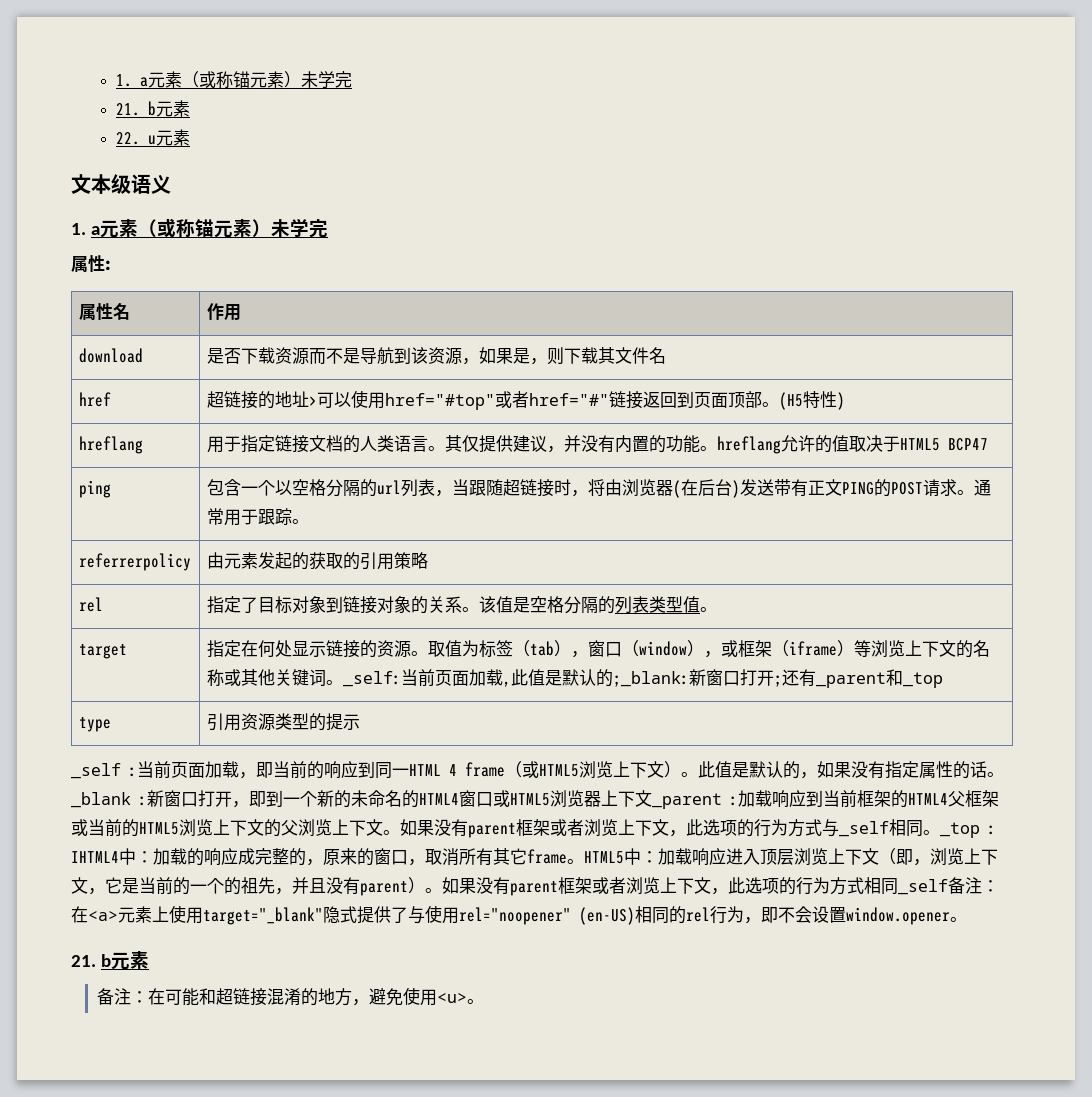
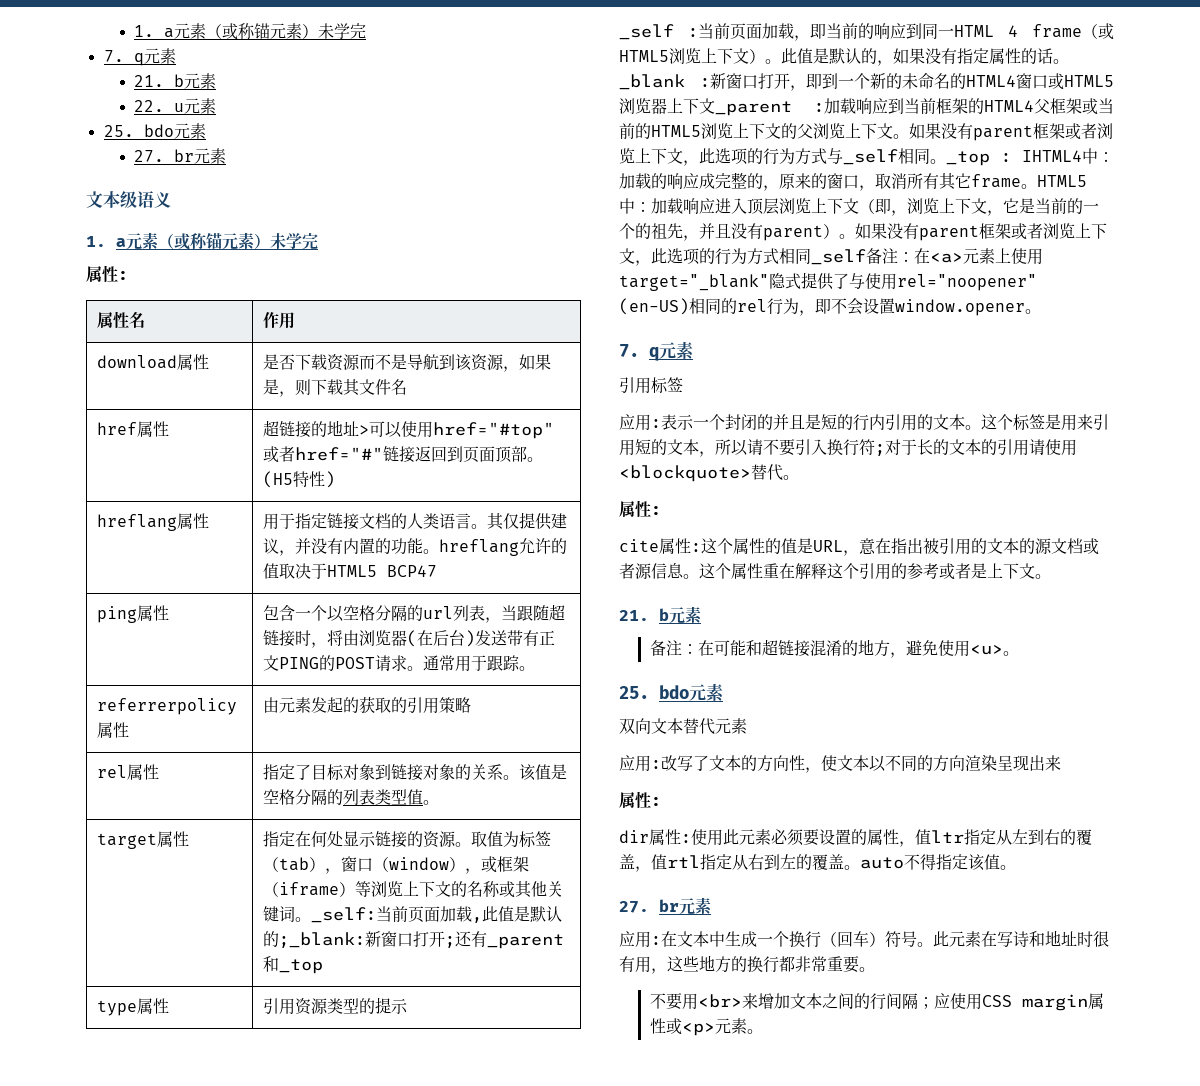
[115,71,352,88] 1. a元素（或称锚元素）未学完 -> [134,23,367,40] [103,48,176,66] 1. a元素（或称锚元素）未学完 // 7. q元素
(190, 137) none -> [103,123,206,139] [134,148,227,164] // 25. bdo元素 // 27. br元素
(143, 355) none -> [177,354,210,370] 属性
(111, 399) none -> [137,421,170,437] 属性
(143, 445) none -> [177,513,210,529] 属性
(111, 489) none -> [137,605,170,621] 属性
(191, 562) none -> [97,722,130,738] 属性
(103, 604) none -> [127,764,160,780] 属性
(127, 651) none -> [157,831,190,847] 属性
(111, 724) none -> [137,998,170,1014] 属性
(967, 919) none -> [619,341,694,361] [619,377,683,394] [619,414,1109,431] [619,439,1077,457] [619,464,799,482] [619,500,661,517] [619,538,1099,556] [619,563,1051,580] // 7. q元素 // 引用标签 // 应用:表示一个封闭的并且是短的行内引用的文本。这个标签是用来引用短的文本，所以请不要引入换行符;对于长的文本的引用请使用<blockquote>替代。 // 属性: // cite属性:这个属性的值是URL，意在指出被引用的文本的源文档或者源信息。这个属性重在解释这个引用的参考或者是上下文。
(485, 1001) none -> [619,683,724,702] [619,718,747,735] [619,755,1061,773] [619,791,661,808] [619,829,1092,847] [619,854,1016,872] [619,897,712,915] [619,930,1109,948] [619,955,875,974] [649,993,1104,1011] [649,1018,763,1036] // 25. bdo元素 // 双向文本替代元素 // 应用:改写了文本的方向性，使文本以不同的方向渲染呈现出来 // 属性: // dir属性:使用此元素必须要设置的属性，值ltr指定从左到右的覆盖，值rtl指定从右到左的覆盖。auto不得指定该值。 // 27. br元素 // 应用:在文本中生成一个换行（回车）符号。此元素在写诗和地址时很有用，这些地方的换行都非常重要。 // 不要用<br>来增加文本之间的行间隔；应使用CSS margin属性或<p>元素。

